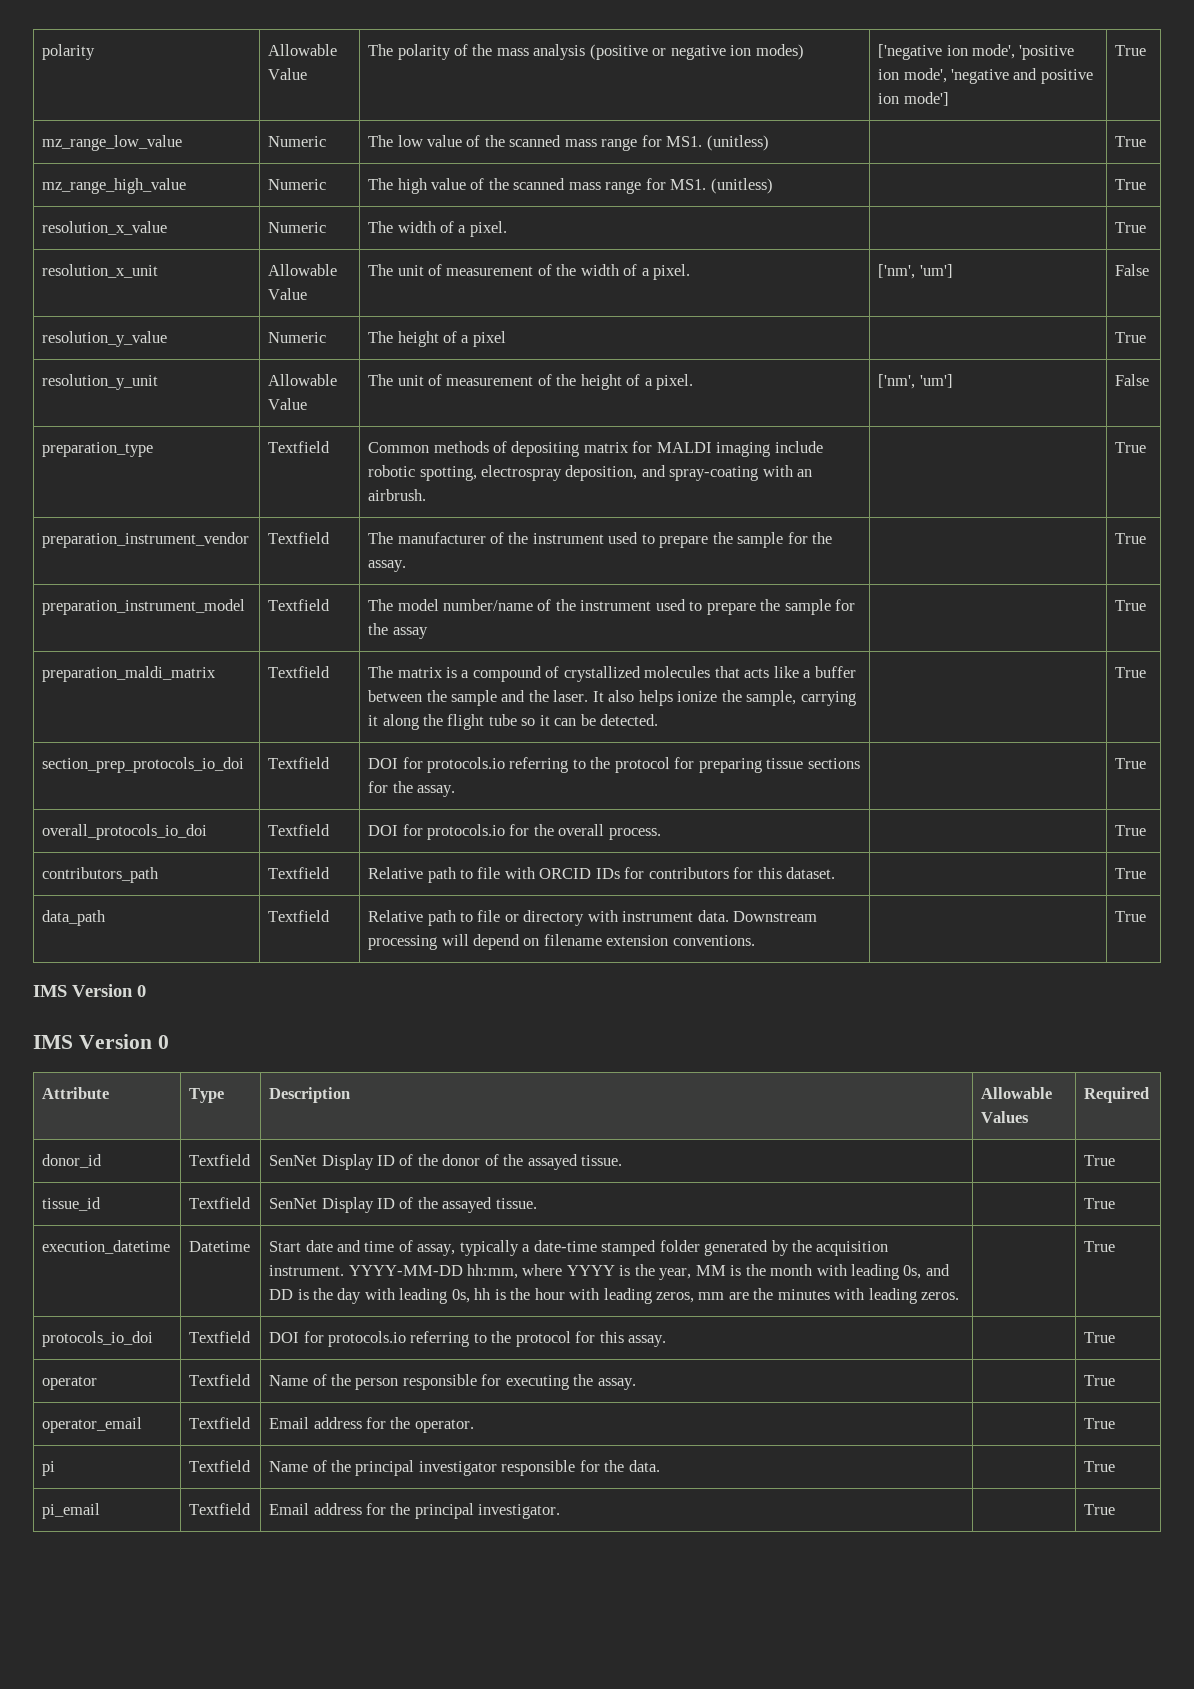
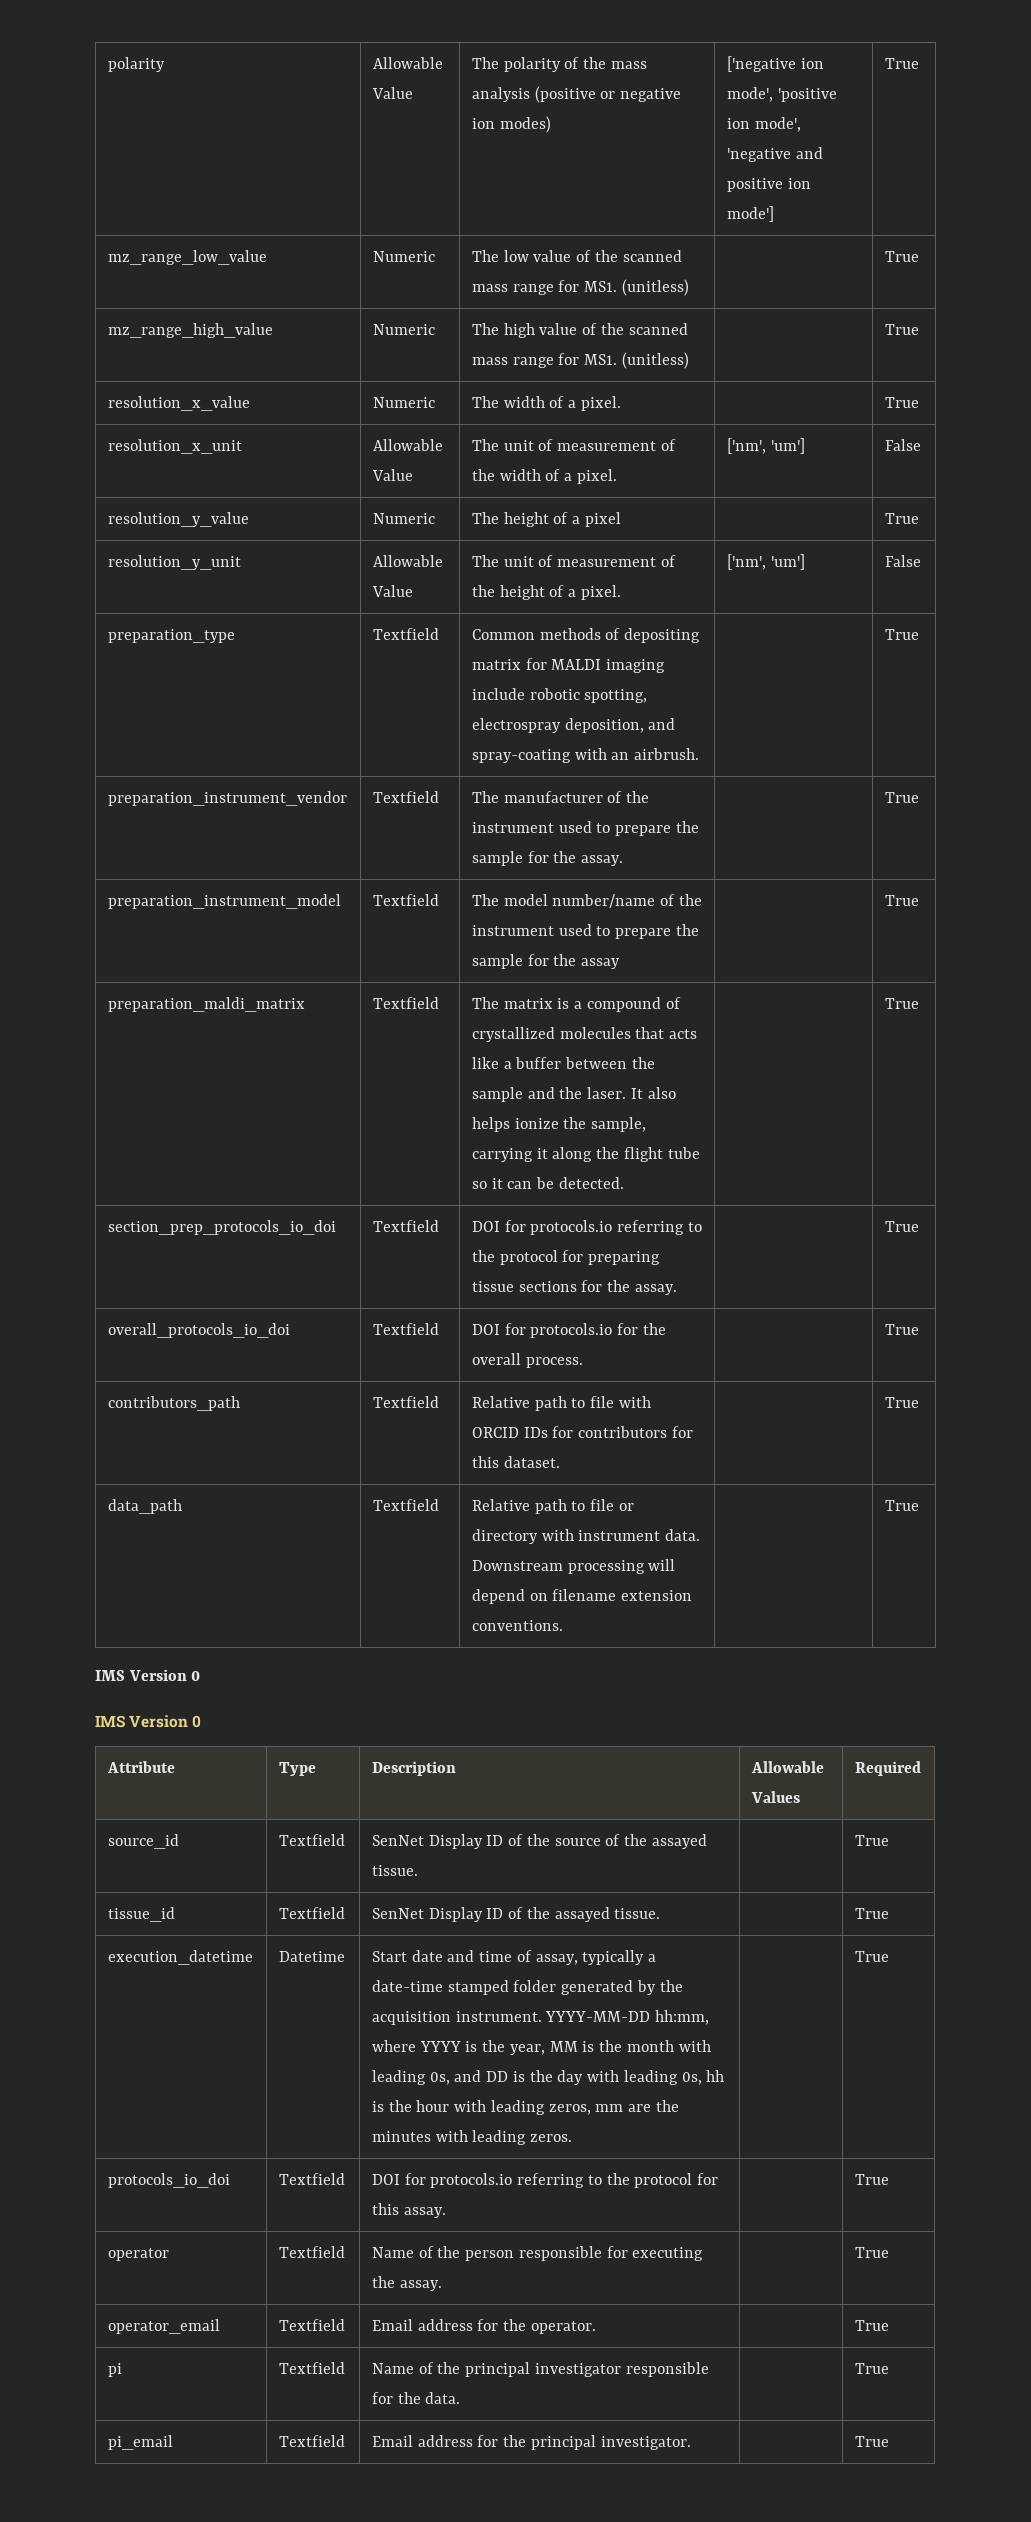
[42,1154,103,1168] [189,1154,252,1166] [269,1154,481,1170] donor_id | Textfield | SenNet Display ID of the donor -> [107,1834,179,1849] [278,1834,345,1846] [371,1834,601,1849] source_id | Textfield | SenNet Display ID of the source

